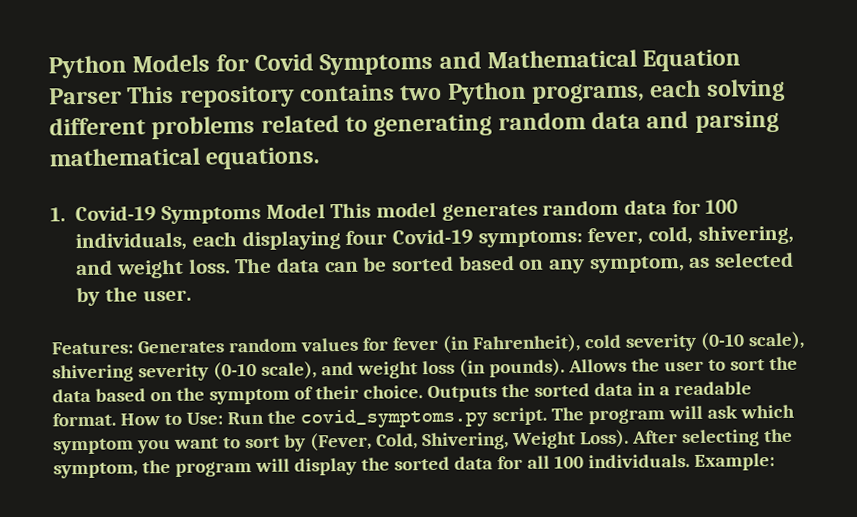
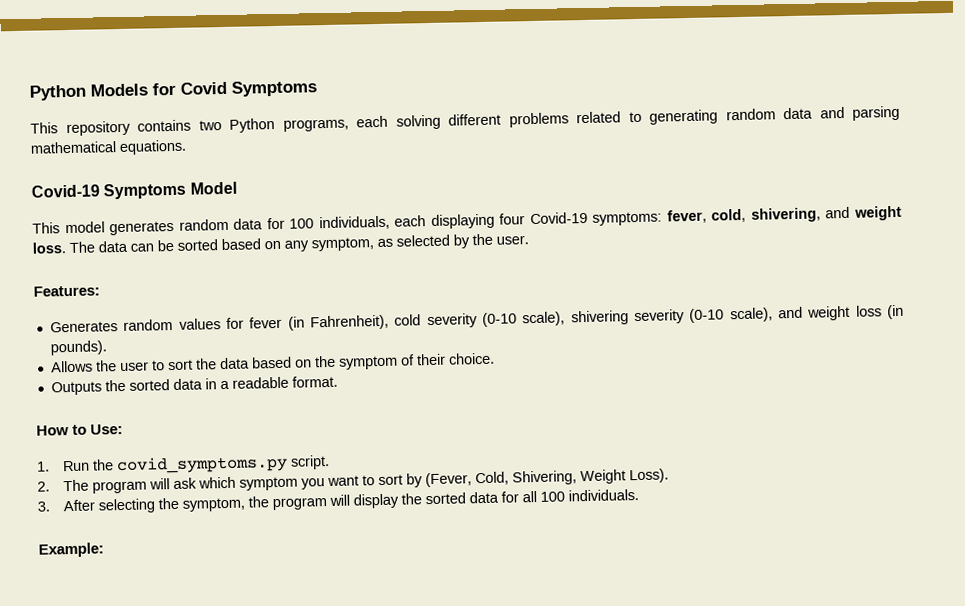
[438,49,742,72] [49,87,122,105] and Mathematical Equation Parser -> (317, 88) //
[50,207,66,222] 1. -> (187, 147) none
(326, 211) none -> (237, 188) //
(134, 348) none -> (100, 291) //
(565, 368) none -> (107, 348) //
(423, 392) none -> (495, 358) //
(116, 419) none -> (338, 381) //
(223, 418) none -> [36,461,50,472] // 1.
(547, 416) none -> [37,481,50,492] // 2.
(629, 439) none -> [37,501,50,512] // 3.
(690, 461) none -> (639, 495) //

